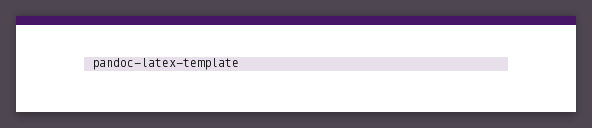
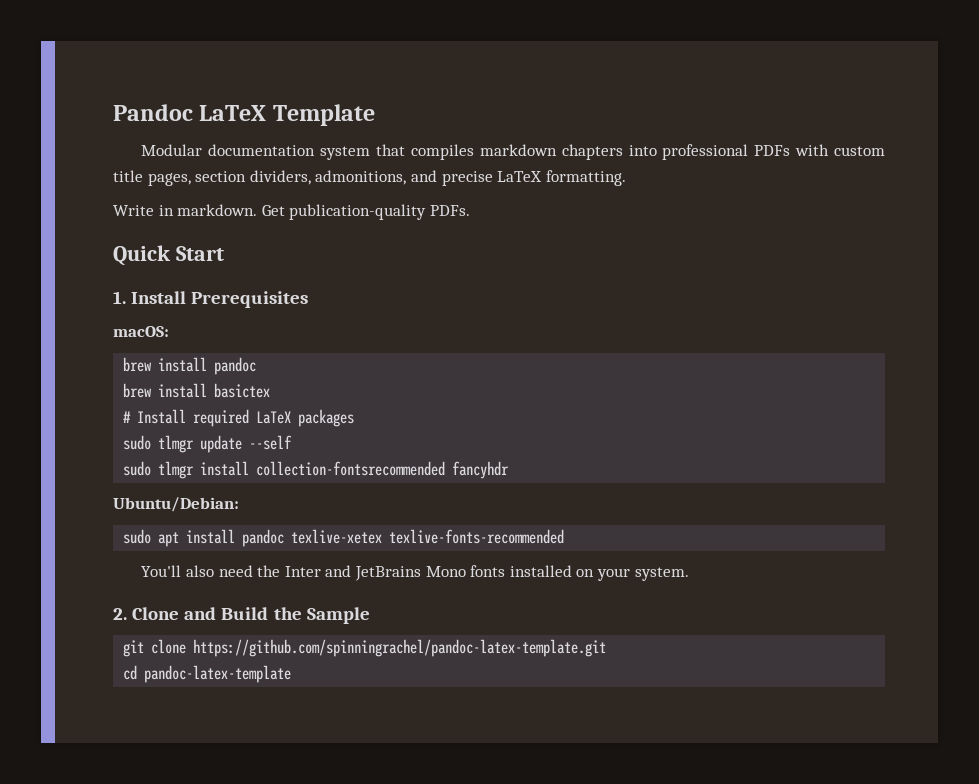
(91, 64) none -> [113,104,375,126] [141,144,885,160] [113,170,626,186] [113,204,470,220] [113,245,224,266] [113,291,309,308] [113,326,169,337] [123,357,257,375] [123,383,271,398] [123,409,355,427] [123,435,293,453] [123,461,510,479] [113,497,239,512] [123,529,565,547] [141,565,689,581] [113,607,370,624] [123,639,607,657] [123,665,138,680] Pandoc LaTeX Template // Modular documentation system that compiles markdown chapters into professional PDFs with custom title pages, section dividers, admonitions, and precise LaTeX formatting. // Write in markdown. Get publication-quality PDFs. // Quick Start // 1. Install Prerequisites // macOS: // brew install pandoc // brew install basictex // # Install required LaTeX packages // sudo tlmgr update --self // sudo tlmgr install collection-fontsrecommended fancyhdr // Ubuntu/Debian: // sudo apt install pandoc texlive-xetex texlive-fonts-recommended // You'll also need the Inter and JetBrains Mono fonts installed on your system. // 2. Clone and Build the Sample // git clone https://github.com/spinningrachel/pandoc-latex-template.git // cd

